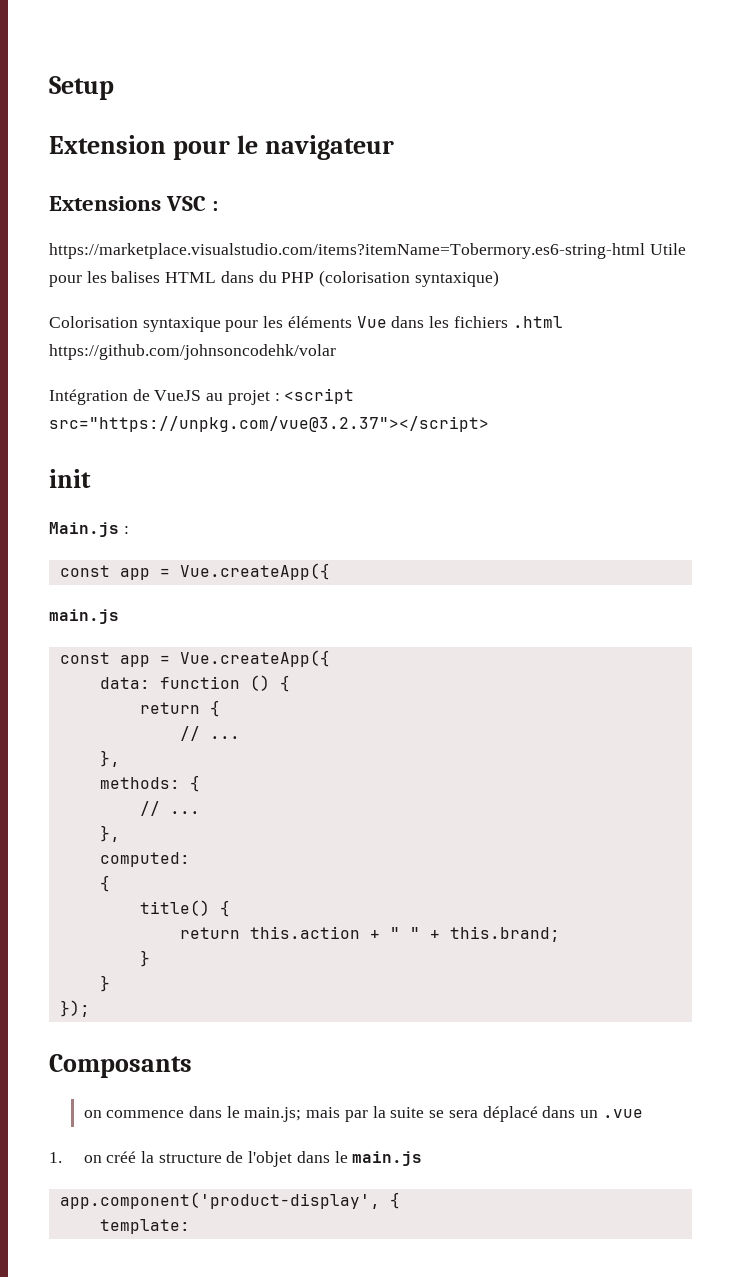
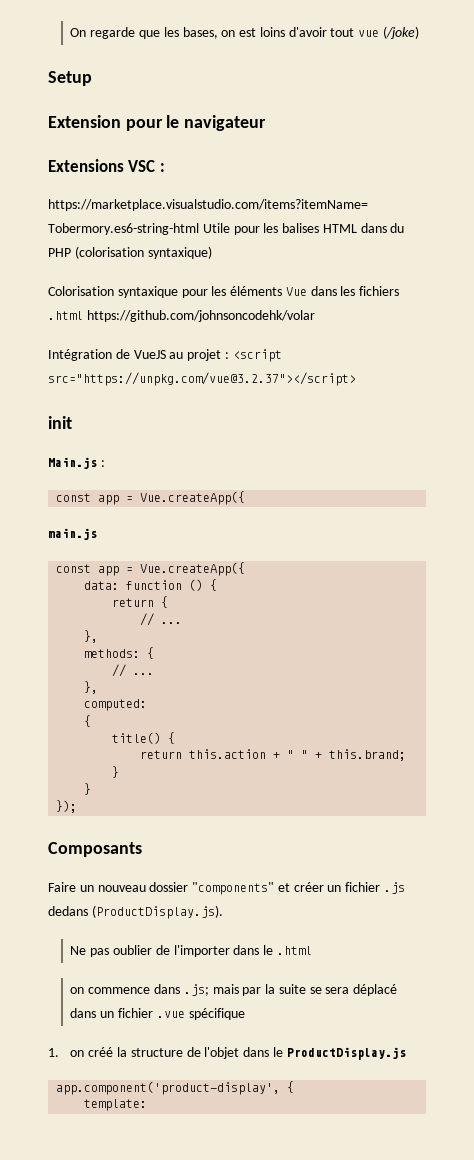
(49, 88) none -> [70,26,419,39] On regarde que les bases, on est loins d'avoir tout vue (/joke) //
(192, 1066) none -> [48,882,406,895] [48,905,223,919] [70,945,312,957] // Faire un nouveau dossier "components" et créer un fichier .js dedans (ProductDisplay.js). // Ne pas oublier de l'importer dans le .html
[226,1106,302,1122] le main.js; -> [183,984,209,996] .js;
(599, 1114) none -> [117,1008,153,1018] fichier
(643, 1113) none -> [188,1008,245,1020] spécifique
[352,1151,423,1166] main.js -> [286,1047,406,1060] ProductDisplay.js

